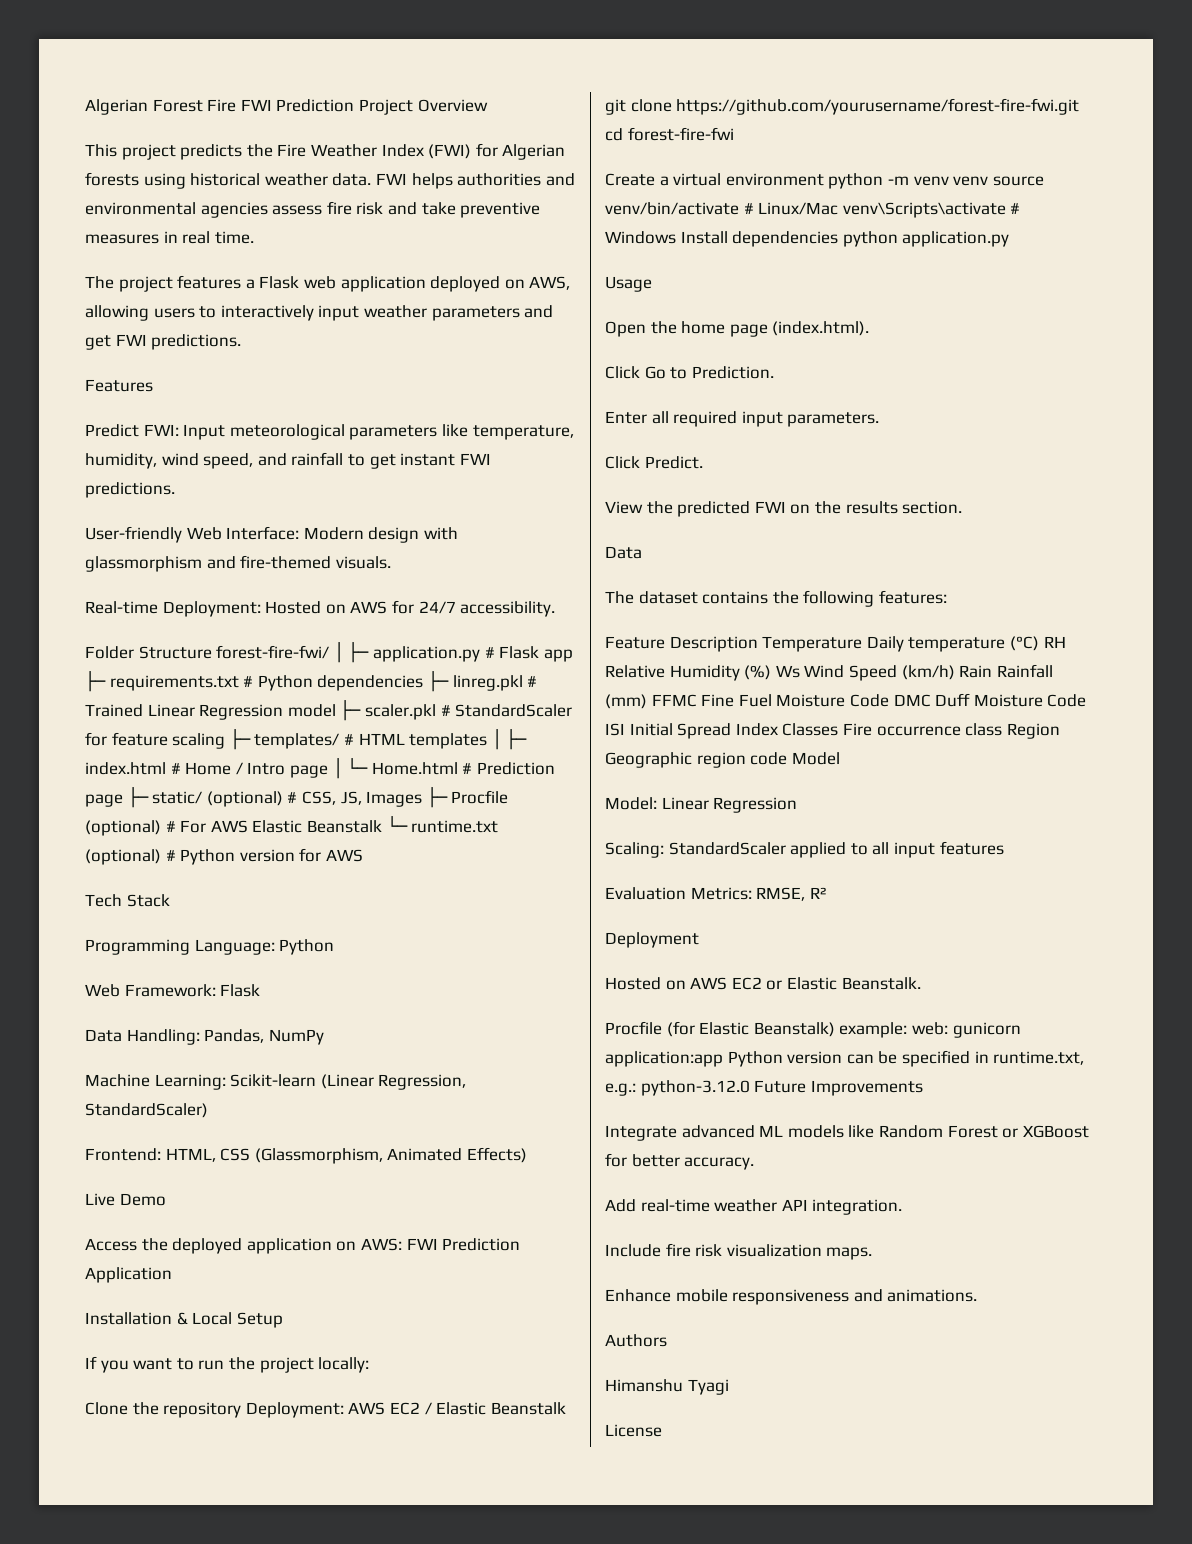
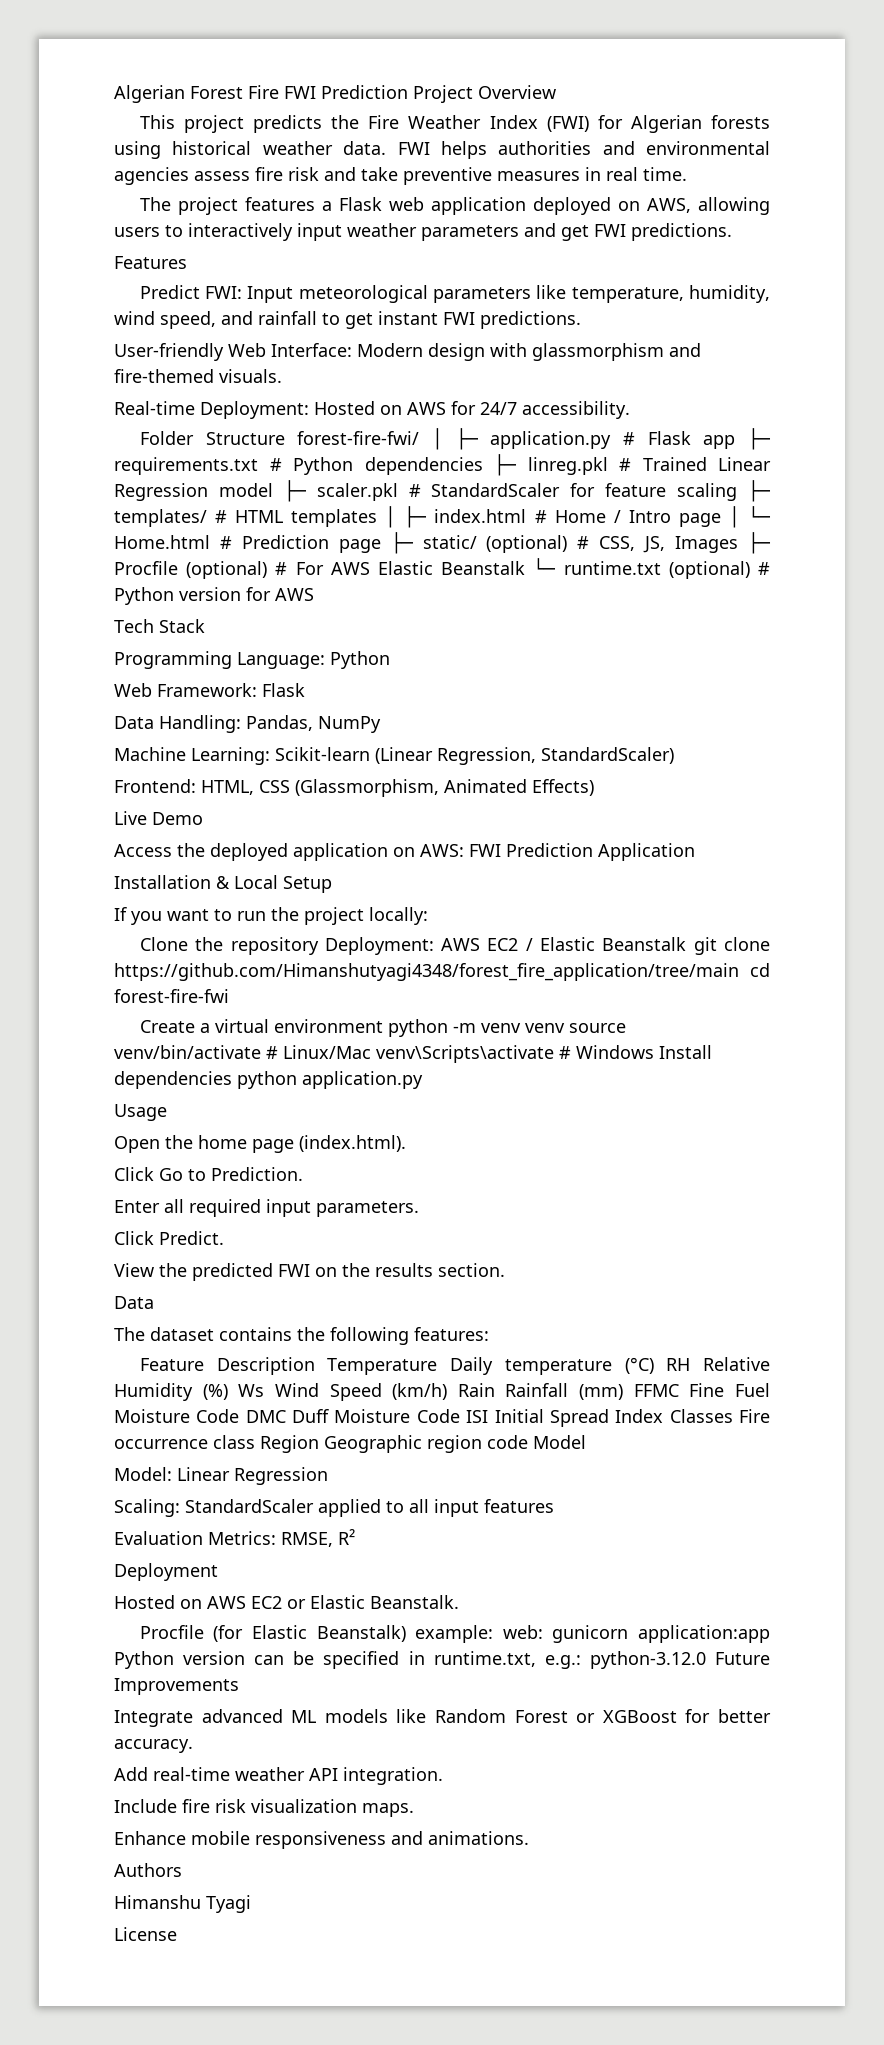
[676,98,1080,115] https://github.com/yourusername/forest-fire-fwi.git -> [114,963,739,981] https://github.com/Himanshutyagi4348/forest_fire_application/tree/main

